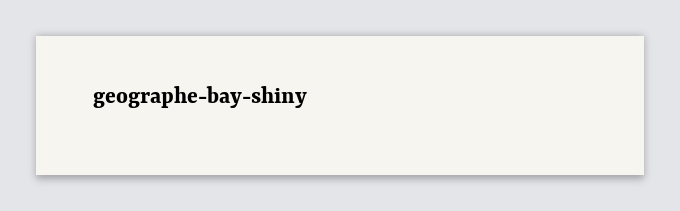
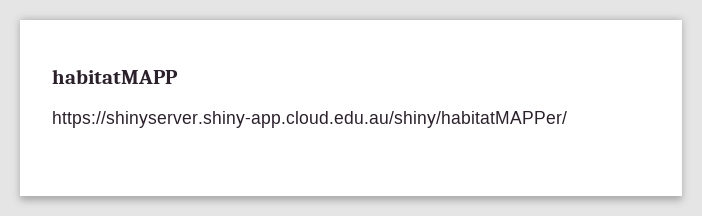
[93,86,307,108] geographe-bay-shiny -> [52,69,178,84] [52,111,567,128] habitatMAPP // https://shinyserver.shiny-app.cloud.edu.au/shiny/habitatMAPPer/

